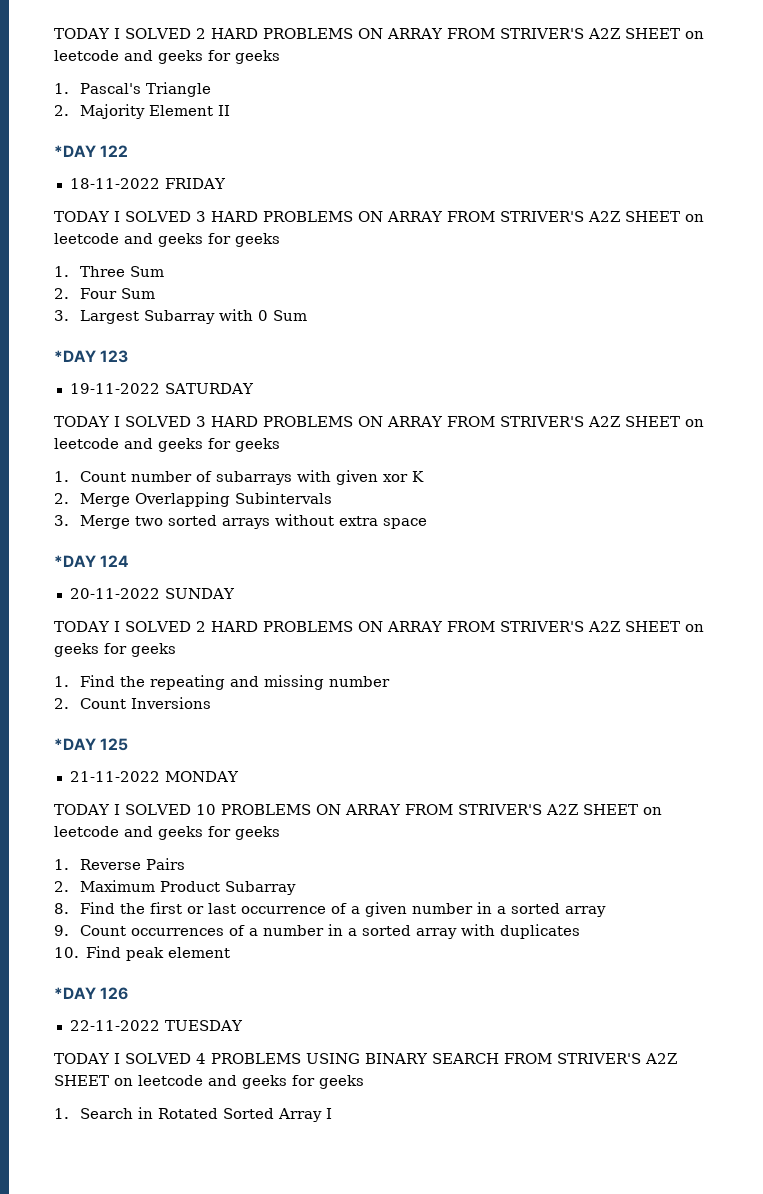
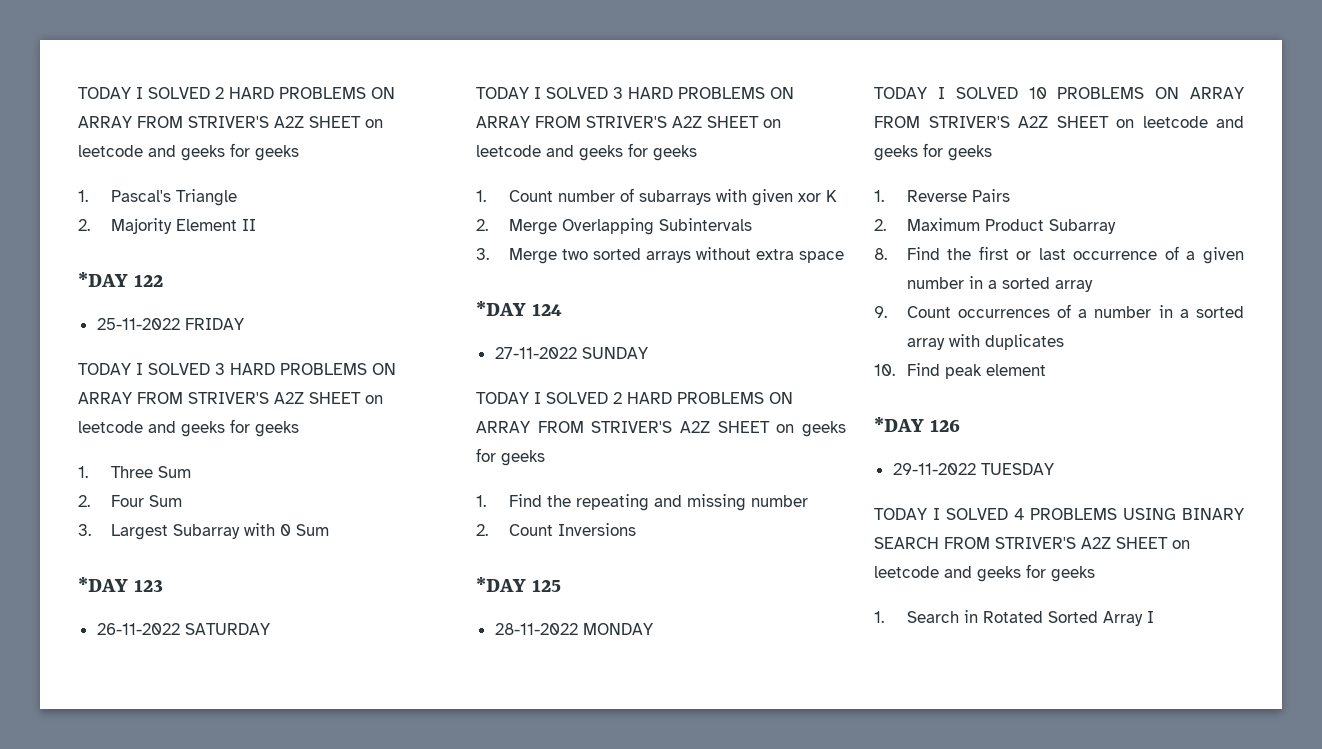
[69,178,160,189] 18-11-2022 -> [96,318,180,330] 25-11-2022
[69,383,160,394] 19-11-2022 -> [96,623,180,635] 26-11-2022
[69,588,160,599] 20-11-2022 -> [494,347,577,359] 27-11-2022
[69,771,160,782] 21-11-2022 -> [494,623,578,635] 28-11-2022
[69,1020,160,1031] 22-11-2022 -> [892,463,976,475] 29-11-2022

